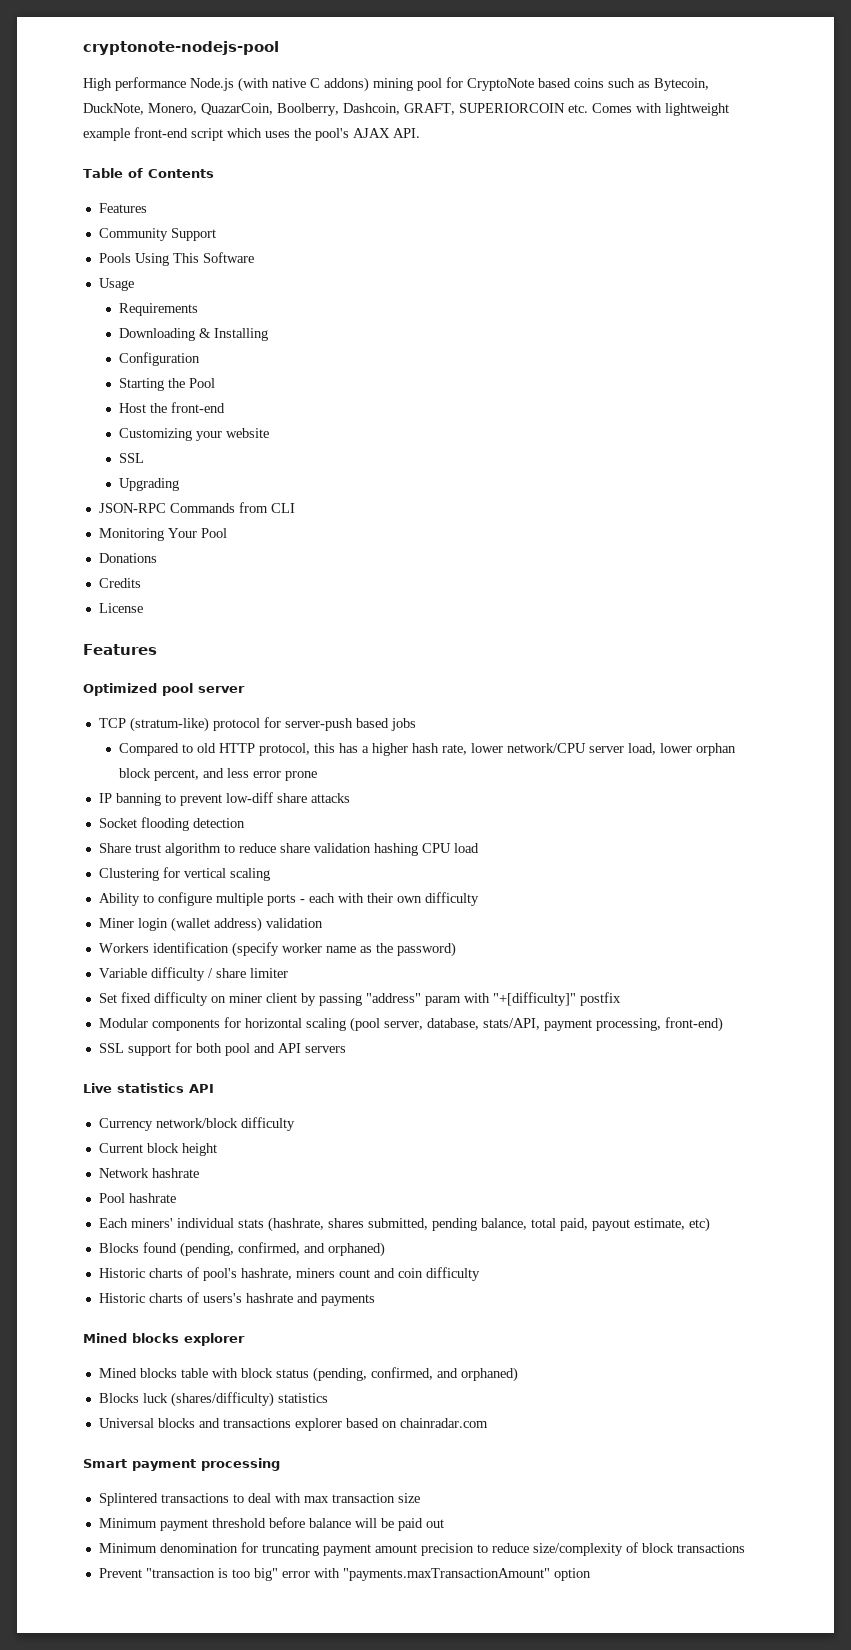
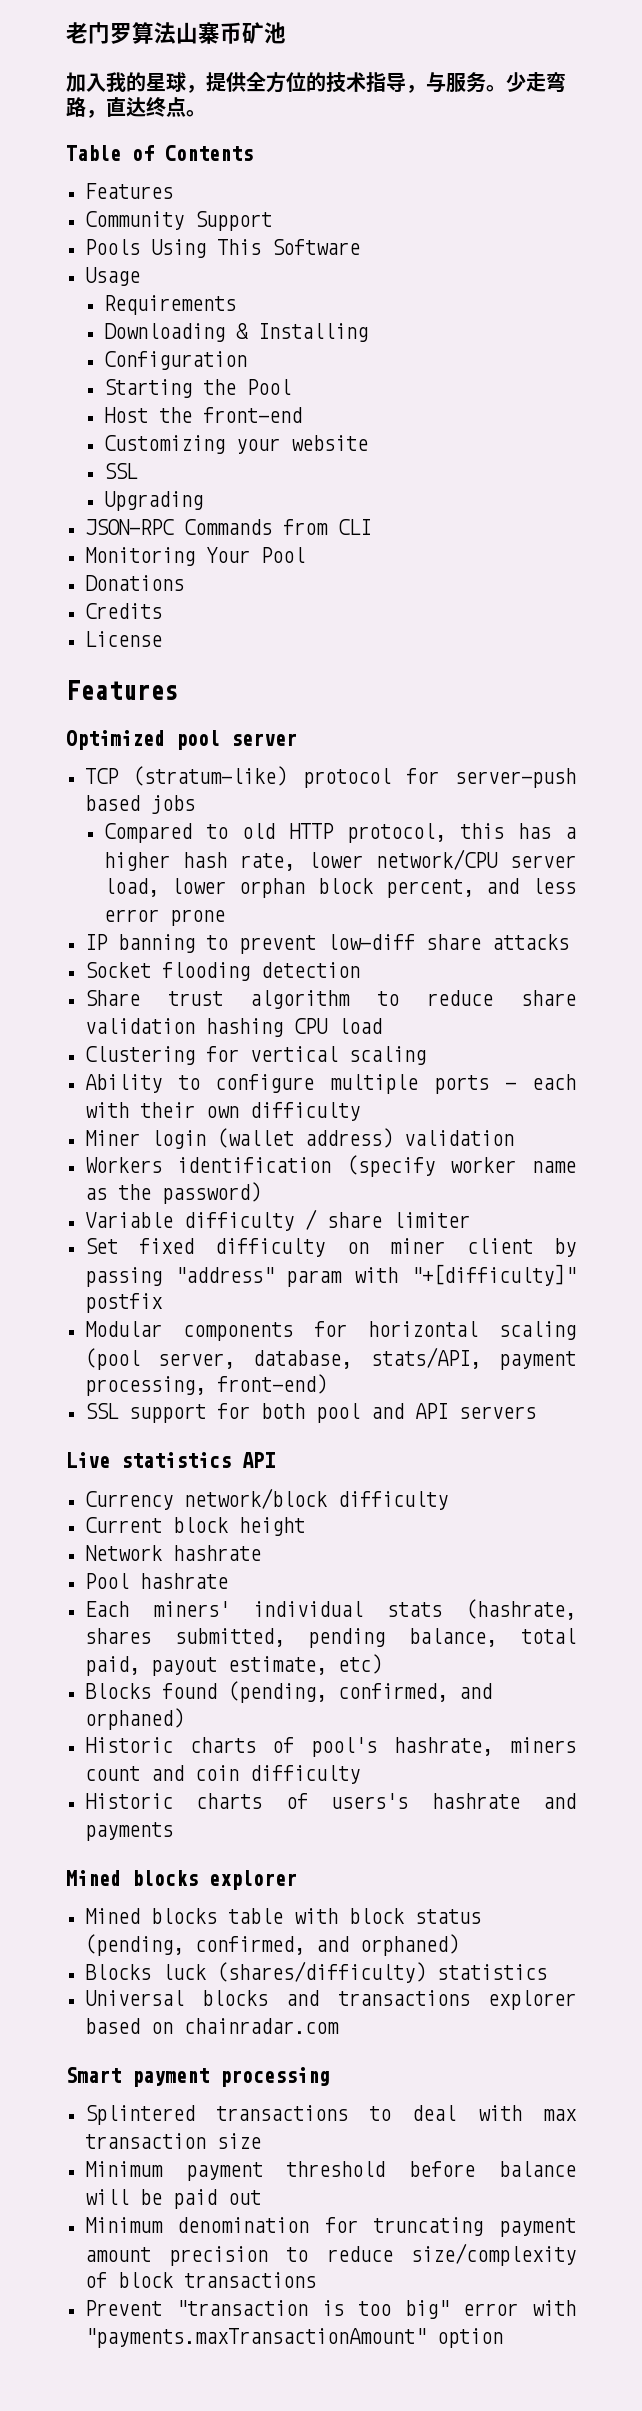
[83,41,279,55] [83,77,709,92] [83,103,729,116] [83,127,420,141] cryptonote-nodejs-pool // High performance Node.js (with native C addons) mining pool for CryptoNote based coins such as Bytecoin, DuckNote, Monero, QuazarCoin, Boolberry, Dashcoin, GRAFT, SUPERIORCOIN etc. Comes with lightweight example front-end script which uses the pool's AJAX API. -> [66,22,286,44] [66,72,566,93] [66,97,206,118] 老门罗算法山寨币矿池 // 加入我的星球，提供全方位的技术指导，与服务。少走弯路，直达终点。

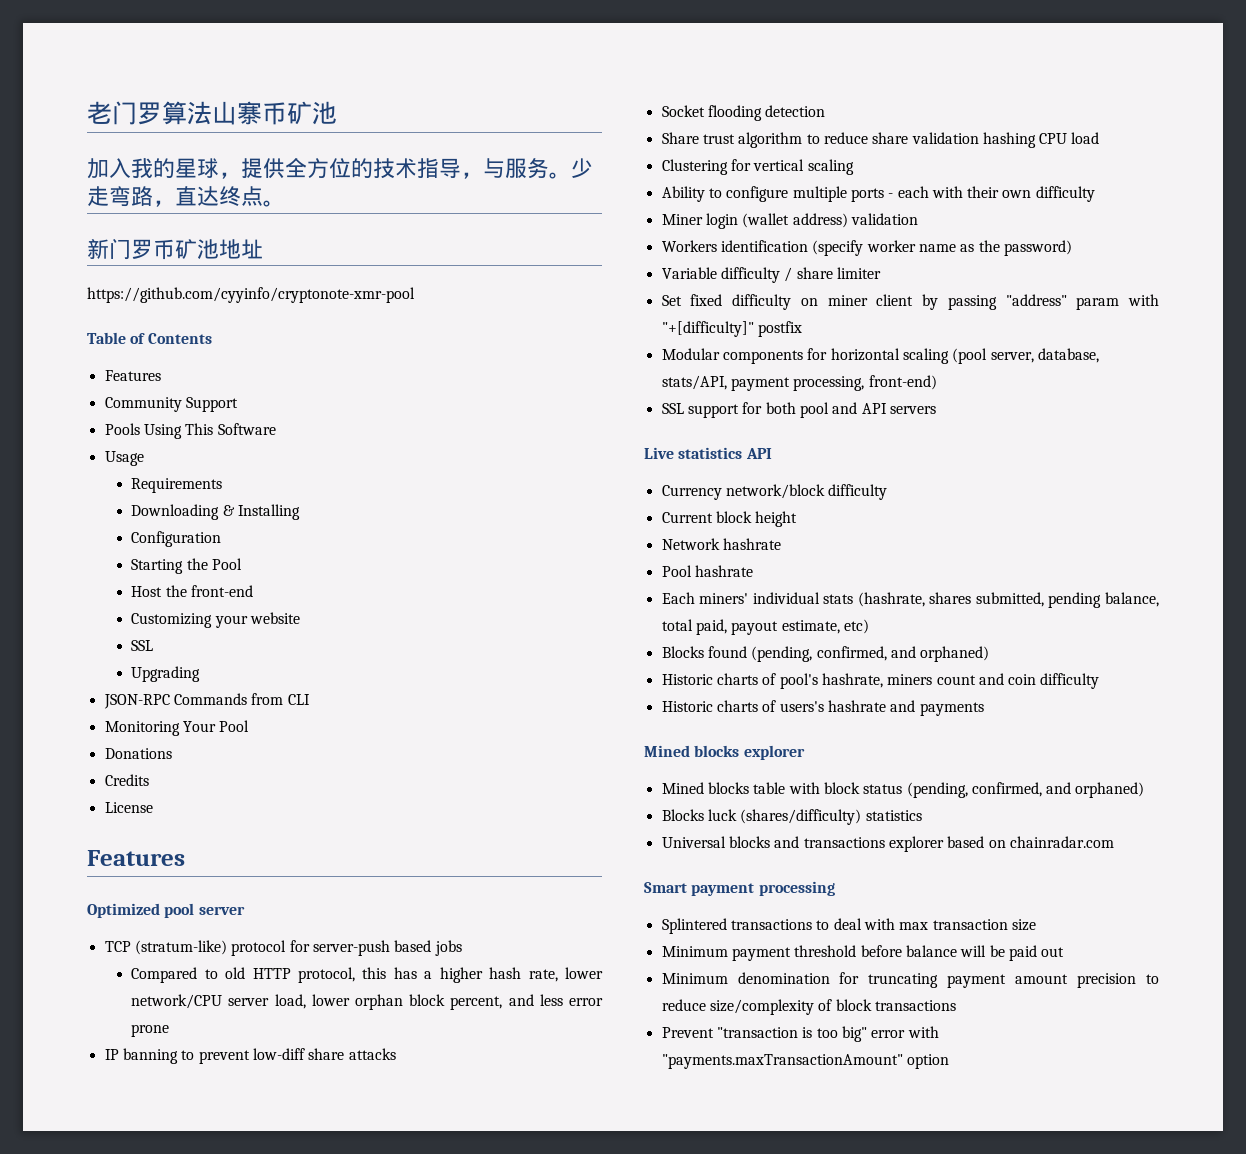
(206, 113) none -> [87,238,263,260] [87,287,415,303] // 新门罗币矿池地址 // https://github.com/cyyinfo/cryptonote-xmr-pool

